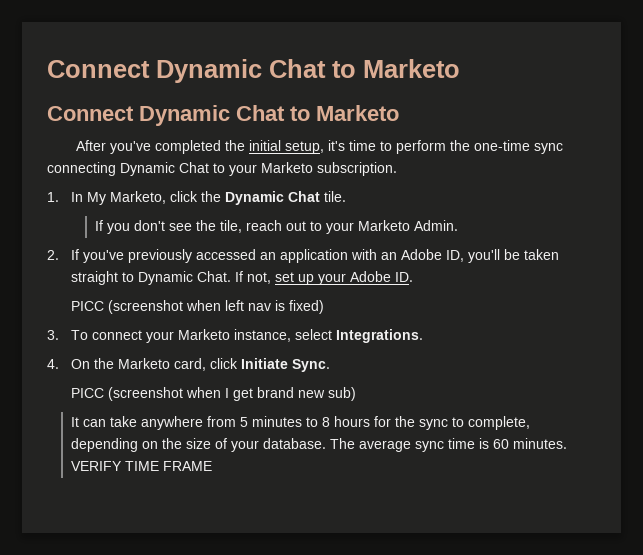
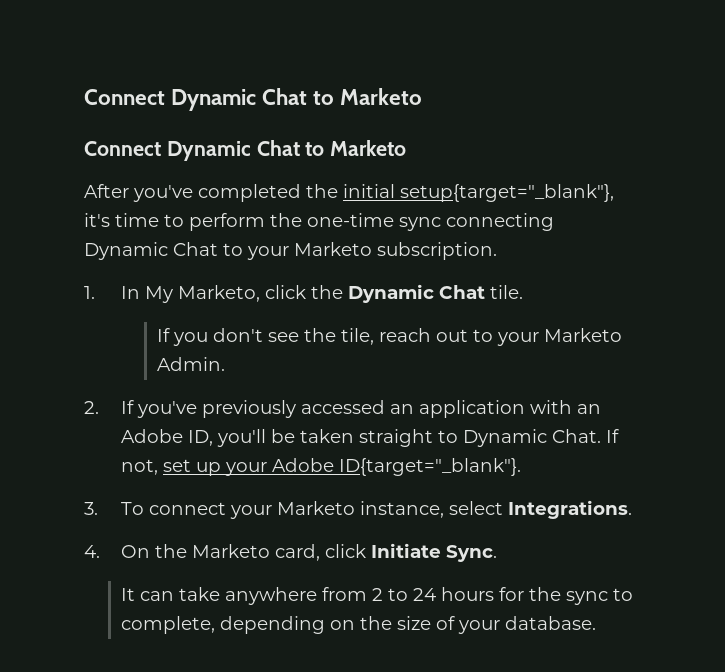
[285,141,325,154] setup, -> [400,184,614,202] setup{target="_blank"},
[394,272,413,282] [70,300,324,314] ID. // PICC (screenshot when left nav is fixed) -> [338,458,521,476] ID{target="_blank"}.
[70,387,356,401] // PICC (screenshot when I get brand new sub) -> (497, 553) none
[239,416,330,427] 5 minutes to 8 -> [371,588,436,601] 2 to 24
[329,438,567,452] [70,461,212,471] The average sync time is 60 minutes. VERIFY TIME FRAME -> (596, 623) none

